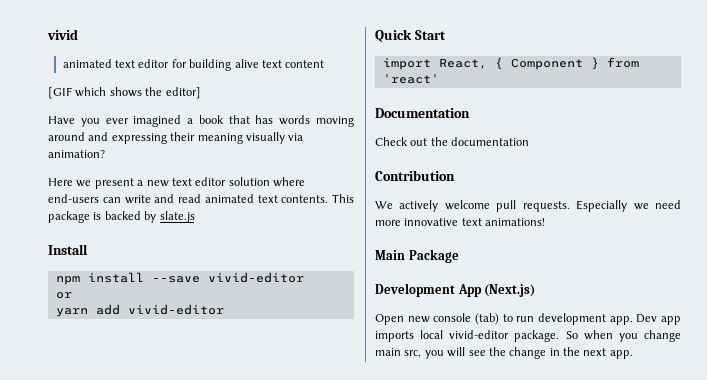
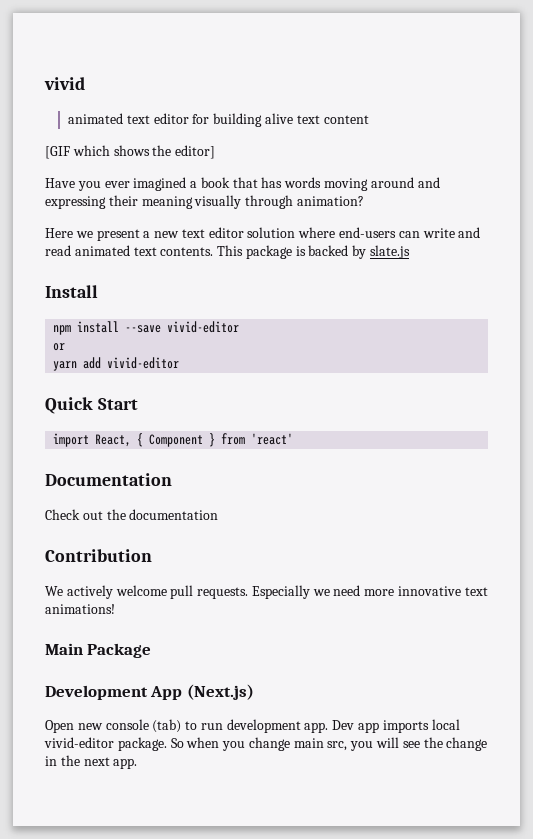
[288,133,304,141] via -> [245,195,294,209] through

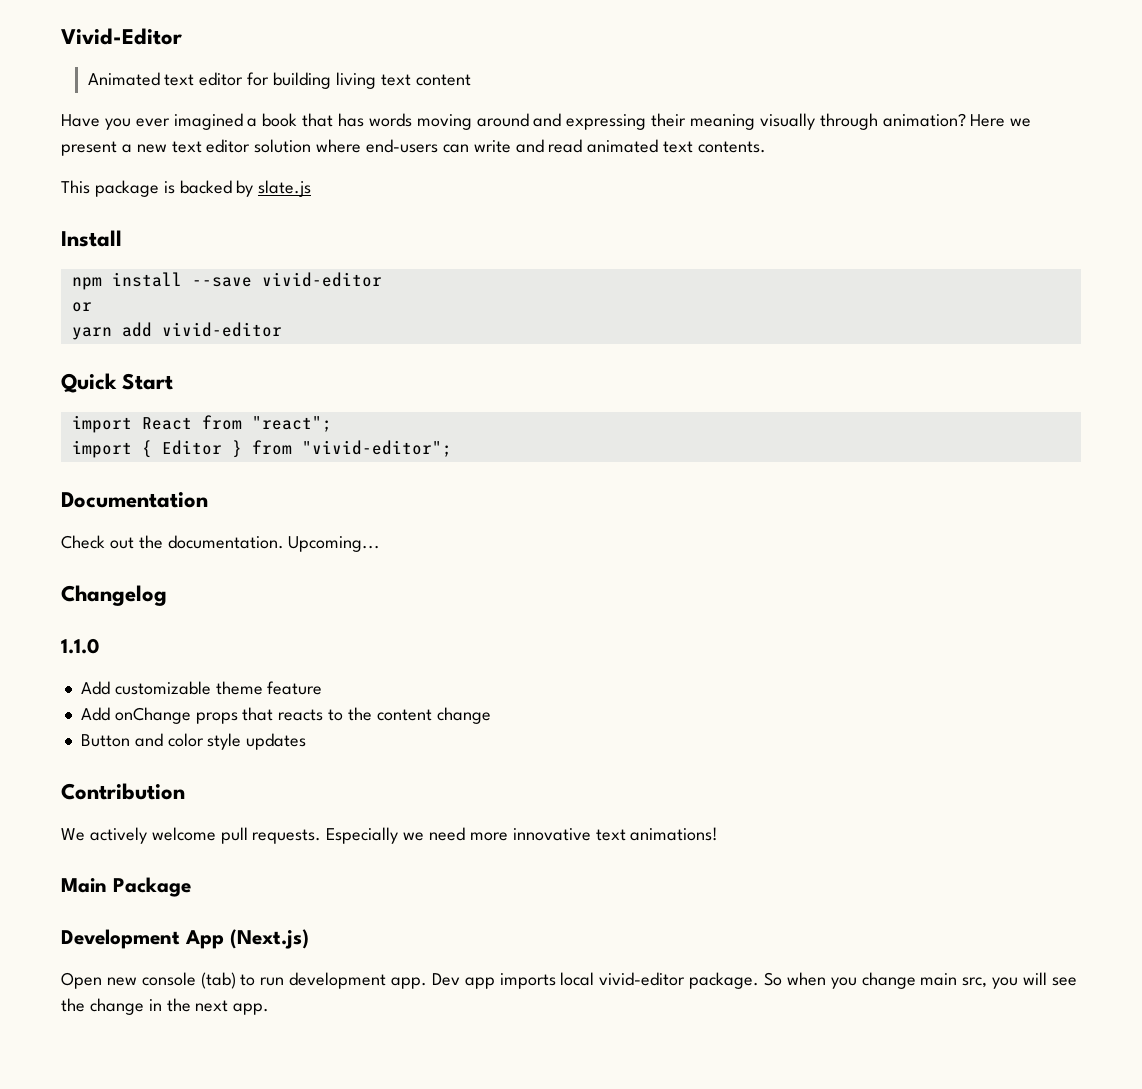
[44,77,85,90] [68,113,124,124] vivid // animated -> [61,28,182,45] [87,72,160,86] Vivid-Editor // Animated
[264,113,293,124] alive -> [335,72,376,89] living
[45,145,216,159] // [GIF which shows the editor] -> (471, 80) none
(364, 201) // -> (966, 120) none
(214, 251) none -> (767, 147) //
[95,433,204,447] React, { Component -> [141,415,332,432] [71,440,222,458] React from "react"; // import { Editor
[251,433,294,445] 'react' -> [301,440,452,457] "vivid-editor";
[129,509,219,520] documentation -> [167,535,381,552] [61,585,167,606] [61,638,99,654] [80,681,323,695] [80,707,491,724] [80,733,307,750] documentation. Upcoming... // Changelog // 1.1.0 // Add customizable theme feature // Add onChange props that reacts to the content change // Button and color style updates

